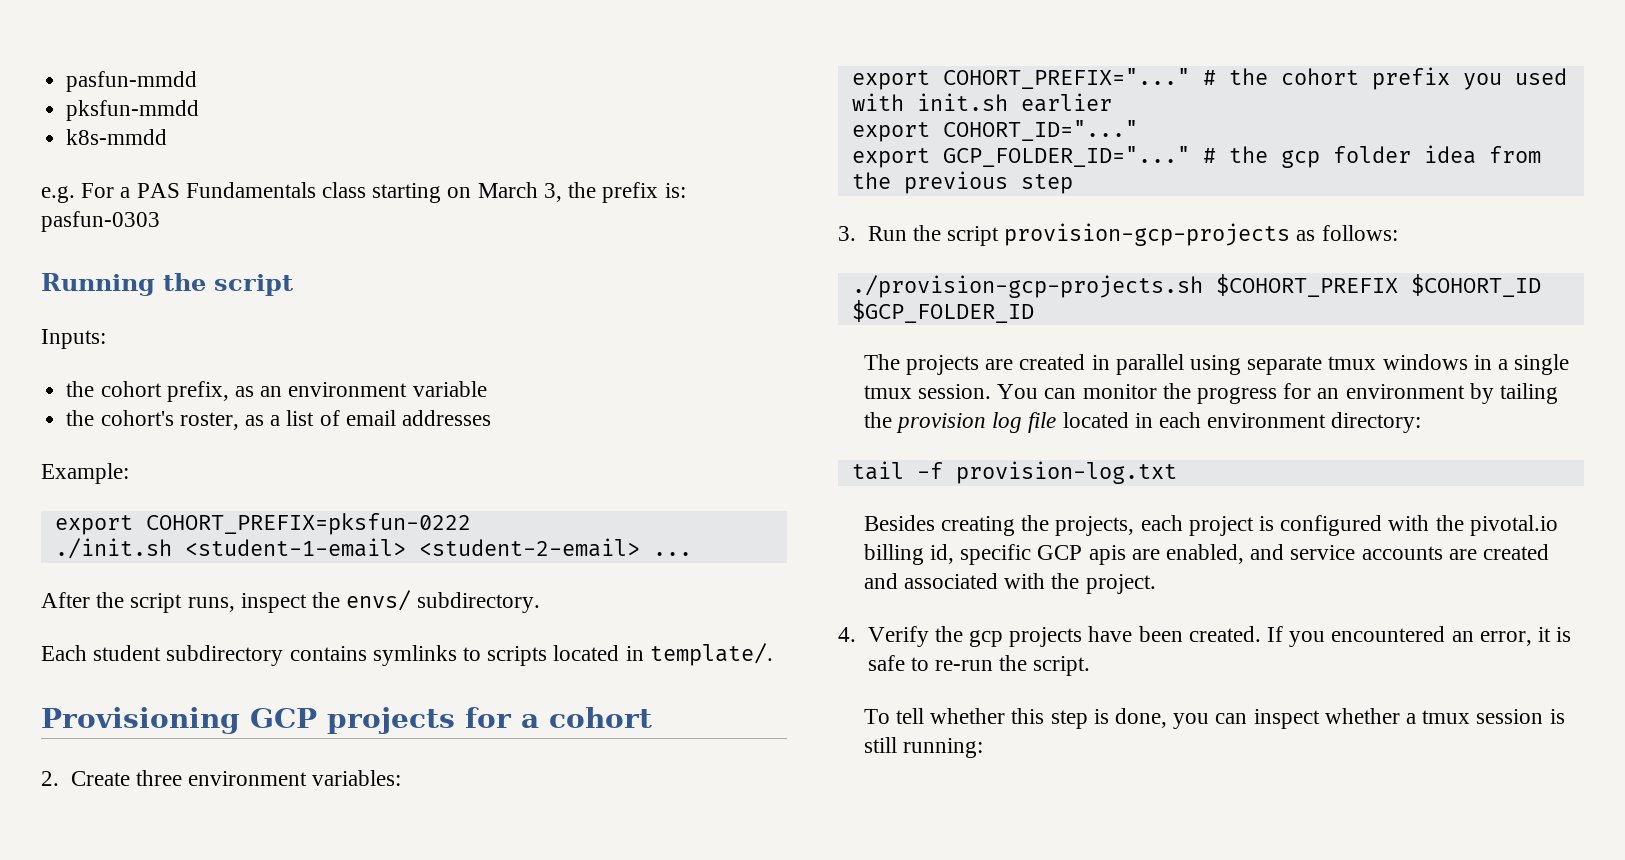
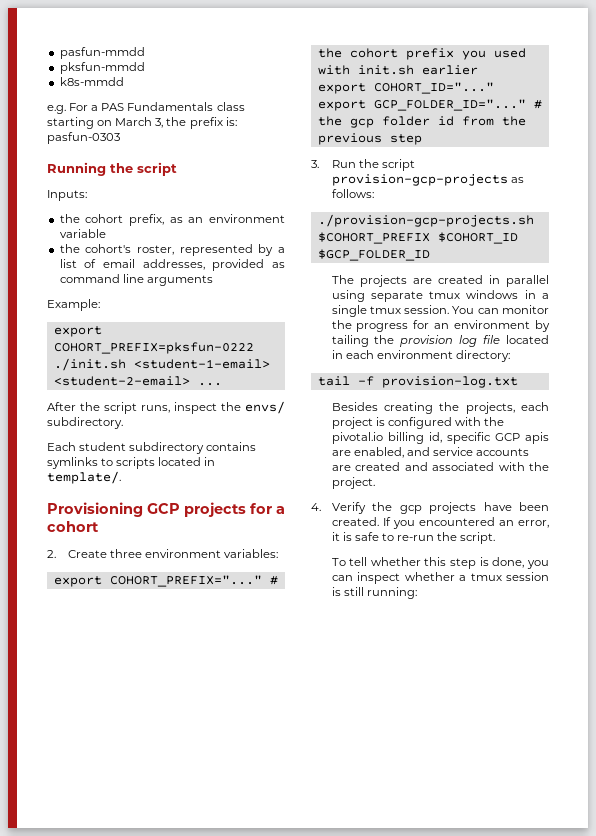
[244,415,264,426] as -> [179,244,274,256] represented by
[401,410,491,426] addresses -> [142,259,285,271] [59,274,213,286] addresses, provided as command line arguments
[1423,145,1476,164] idea -> [437,116,454,126] id

